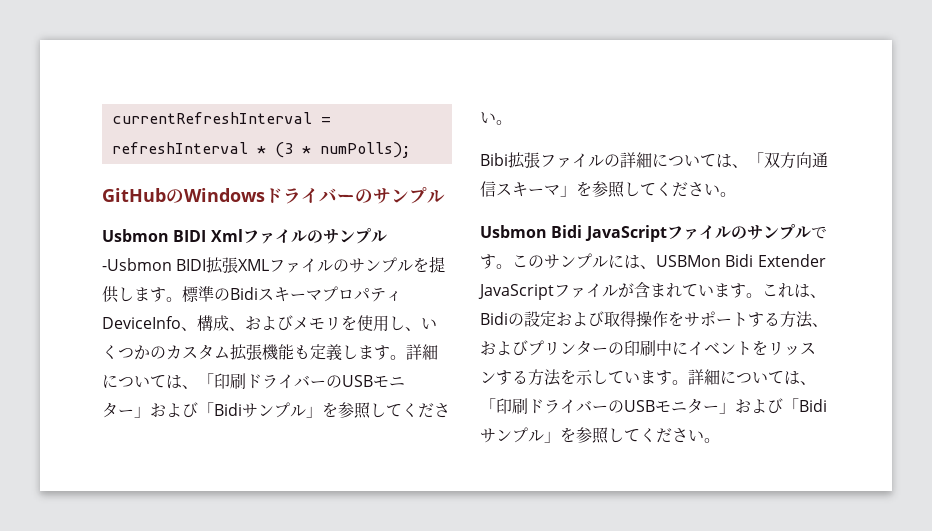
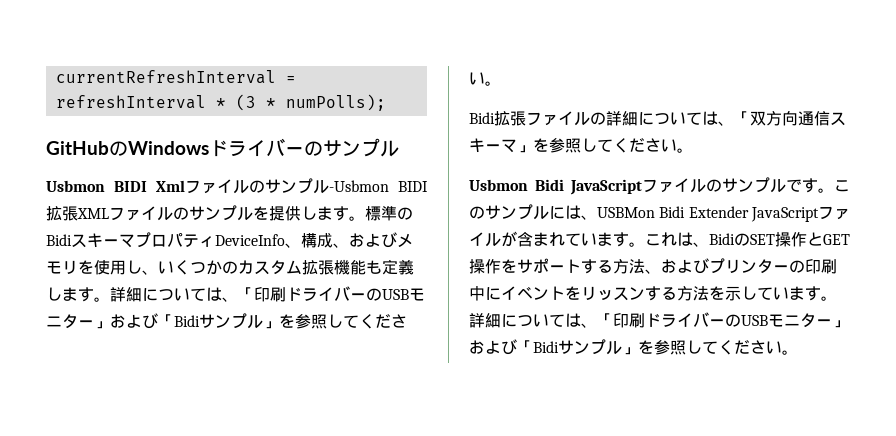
[480,153,508,166] Bibi -> [469,112,495,124] Bidi
[524,311,636,327] 設定および取得 -> [750,232,850,247] SET操作とGET

